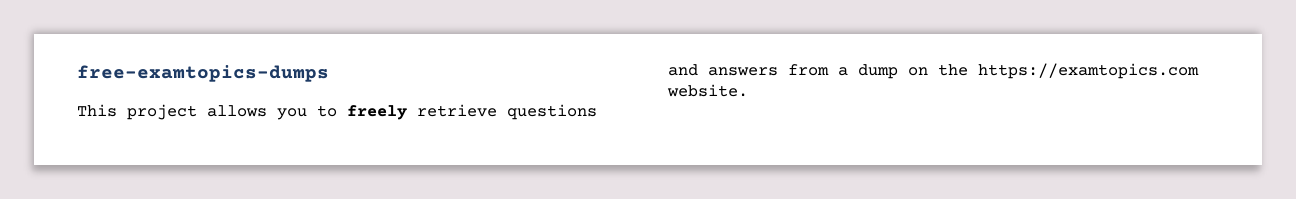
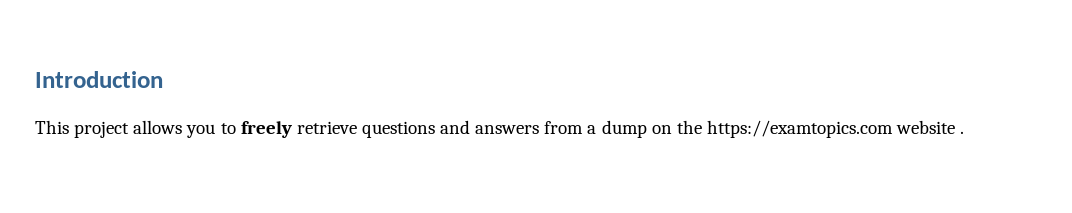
[77,65,329,82] free-examtopics-dumps -> [35,71,163,88] Introduction
[667,84,748,97] website. -> [896,120,965,134] website .

